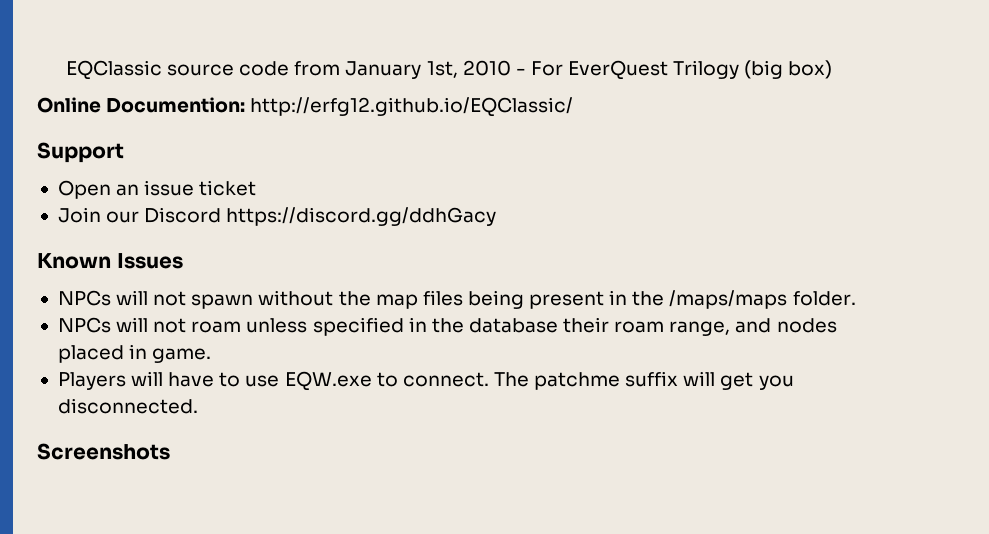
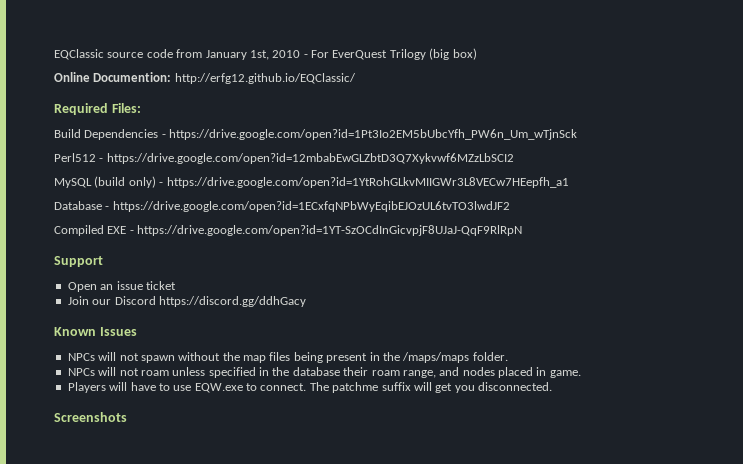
(574, 107) none -> [54,103,141,115] [54,129,578,140] [54,153,514,164] [54,176,569,188] [54,201,510,212] [54,225,523,236] // Required Files: // Build Dependencies - https://drive.google.com/open?id=1Pt3Io2EM5bUbcYfh_PW6n_Um_wTjnSck // Perl512 - https://drive.google.com/open?id=12mbabEwGLZbtD3Q7Xykvwf6MZzLbSCI2 // MySQL (build only) - https://drive.google.com/open?id=1YtRohGLkvMIIGWr3L8VECw7HEepfh_a1 // Database - https://drive.google.com/open?id=1ECxfqNPbWyEqibEJOzUL6tvTO3lwdJF2 // Compiled EXE - https://drive.google.com/open?id=1YT-SzOCdInGicvpjF8UJaJ-QqF9RlRpN

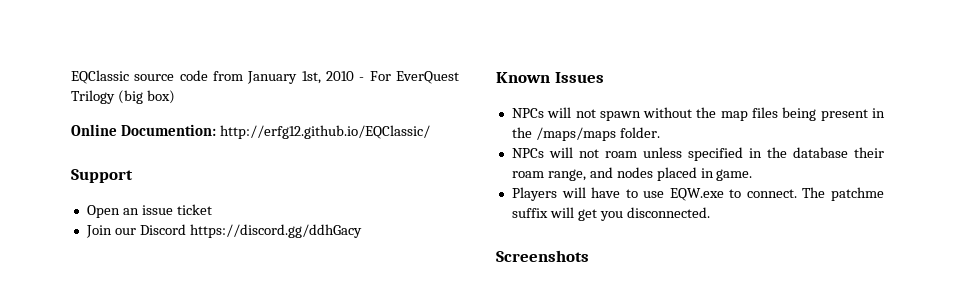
[54,103,141,115] [54,129,578,140] [54,153,514,164] [54,176,569,188] [54,201,510,212] [54,225,523,236] // Required Files: // Build Dependencies - https://drive.google.com/open?id=1Pt3Io2EM5bUbcYfh_PW6n_Um_wTjnSck // Perl512 - https://drive.google.com/open?id=12mbabEwGLZbtD3Q7Xykvwf6MZzLbSCI2 // MySQL (build only) - https://drive.google.com/open?id=1YtRohGLkvMIIGWr3L8VECw7HEepfh_a1 // Database - https://drive.google.com/open?id=1ECxfqNPbWyEqibEJOzUL6tvTO3lwdJF2 // Compiled EXE - https://drive.google.com/open?id=1YT-SzOCdInGicvpjF8UJaJ-QqF9RlRpN -> (430, 132) none

